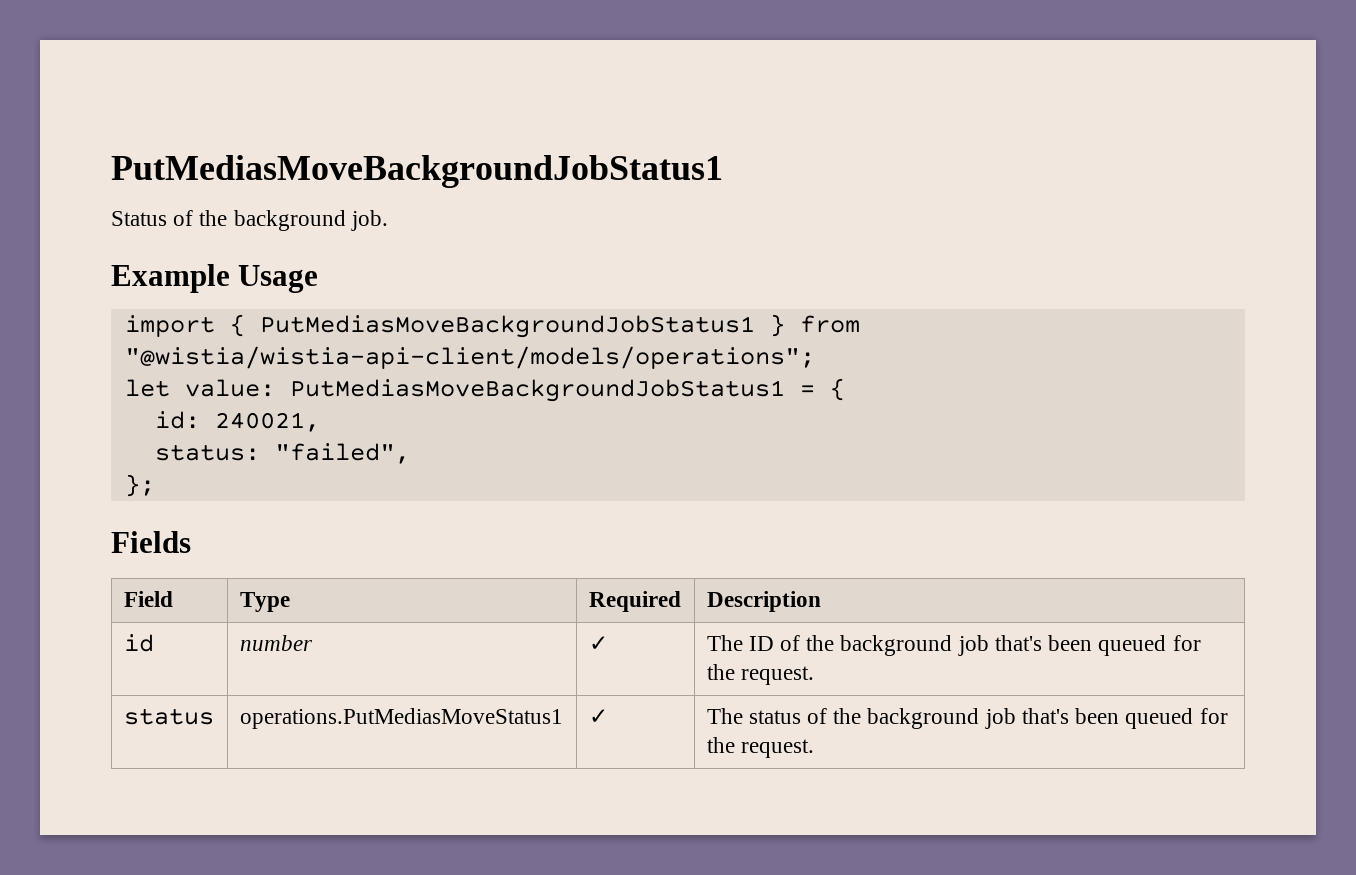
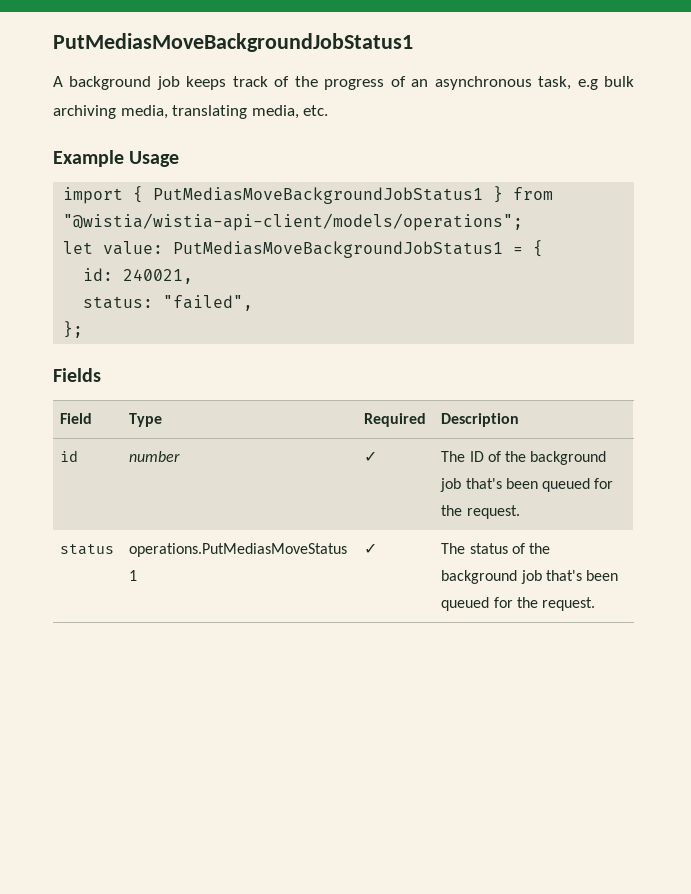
[111,210,388,231] Status of the background job. -> [53,76,634,90] [53,105,329,119] A background job keeps track of the progress of an asynchronous task, e.g bulk archiving media, translating media, etc.

